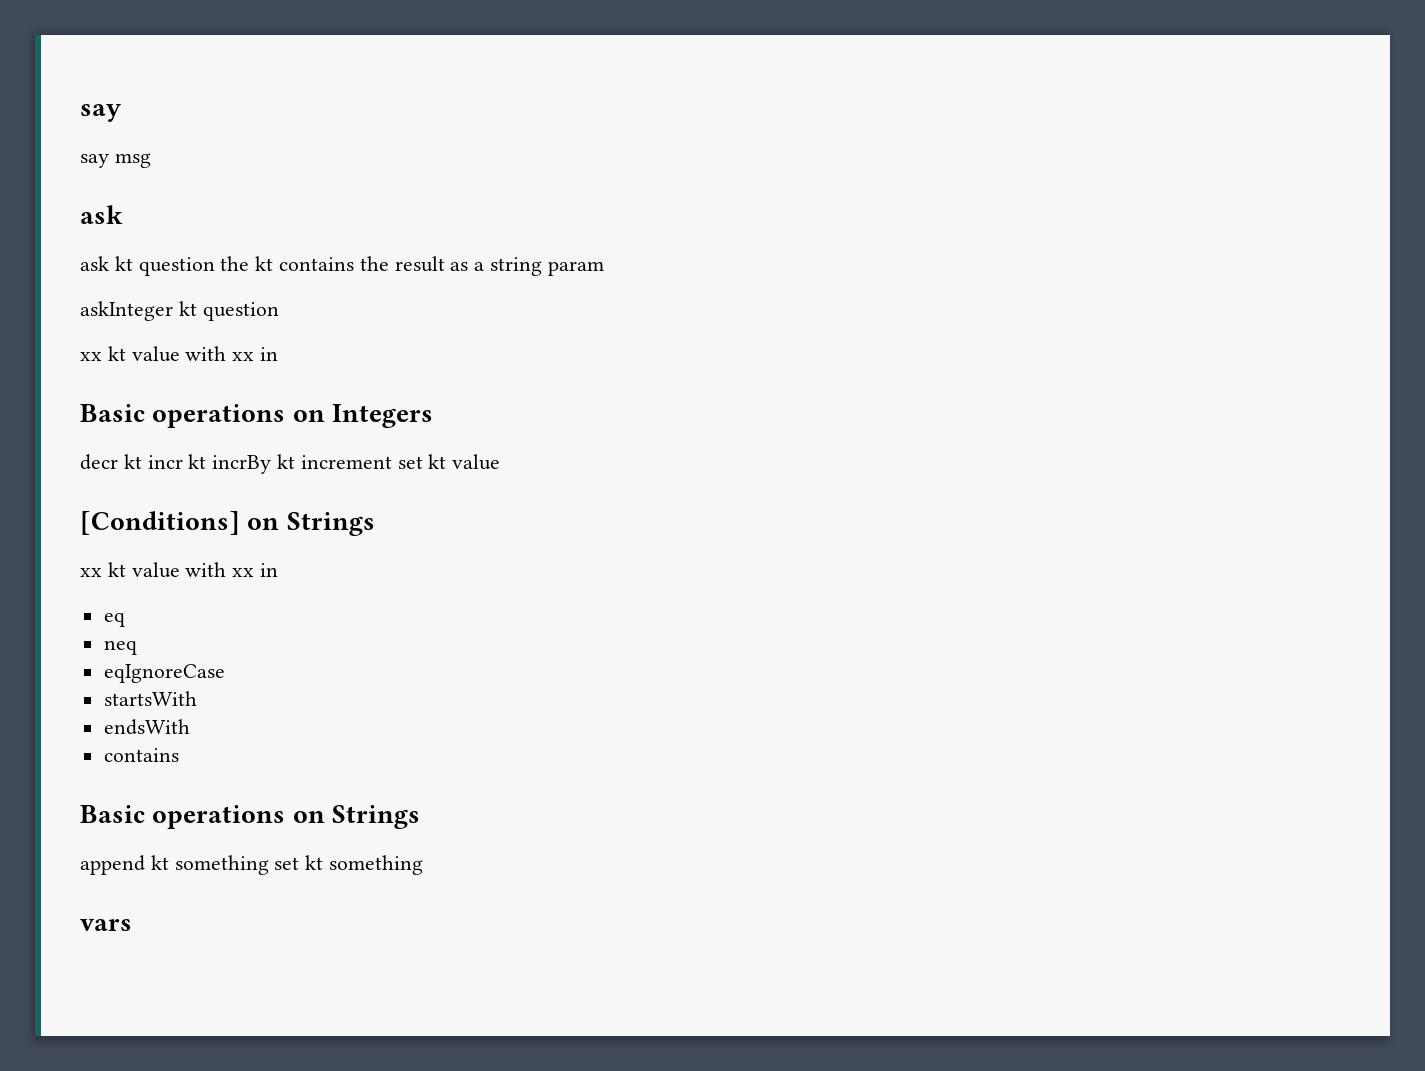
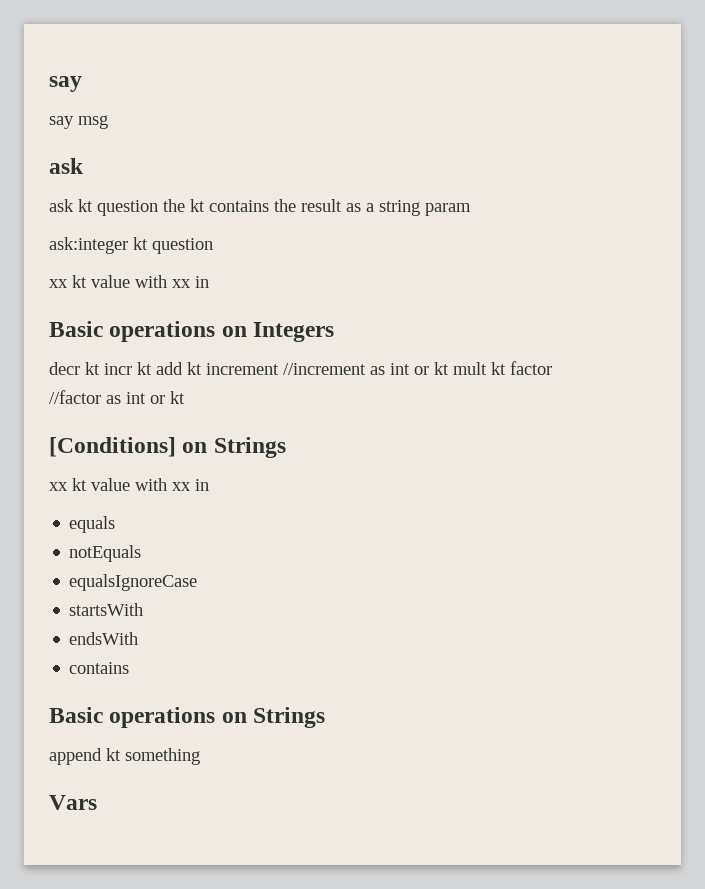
[80,301,173,321] askInteger -> [49,237,128,254] ask:integer
[212,455,272,474] incrBy -> [156,362,183,375] add
[397,454,501,470] set kt value -> [283,361,552,375] [49,390,185,404] //increment as int or kt mult kt factor //factor as int or kt
[103,612,125,627] [103,640,137,655] [103,664,225,683] eq // neq // eqIgnoreCase -> [69,516,116,533] [69,545,142,562] [69,574,198,591] equals // notEquals // equalsIgnoreCase
[274,855,424,875] [80,919,132,931] set kt something // vars -> [49,795,97,810] // Vars

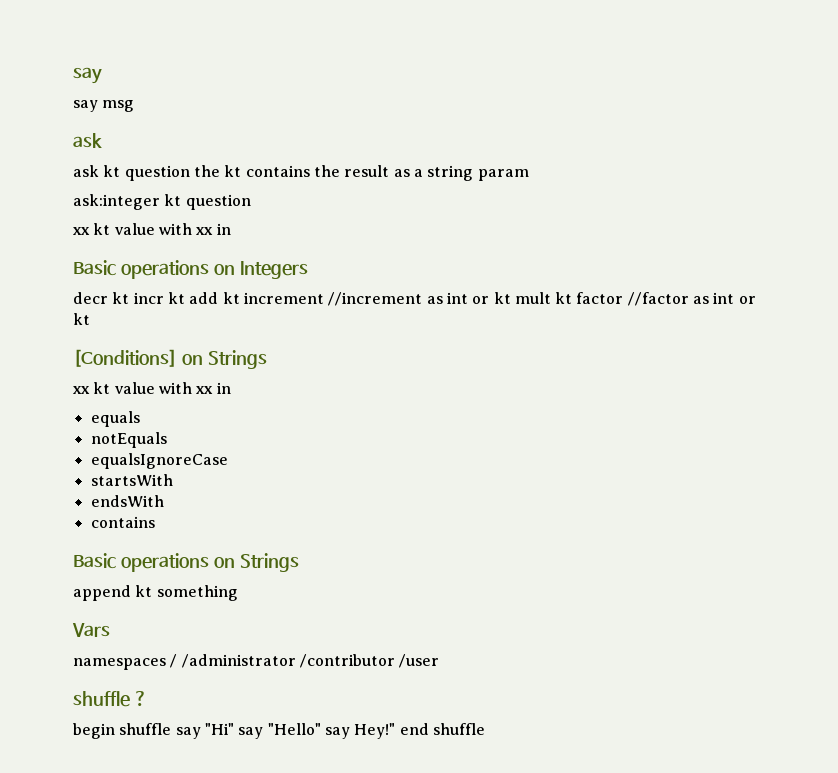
(97, 802) none -> [73,654,440,670] [73,691,147,707] [73,723,485,739] // namespaces / /administrator /contributor /user // shuffle ? // begin shuffle say "Hi" say "Hello" say Hey!" end shuffle

